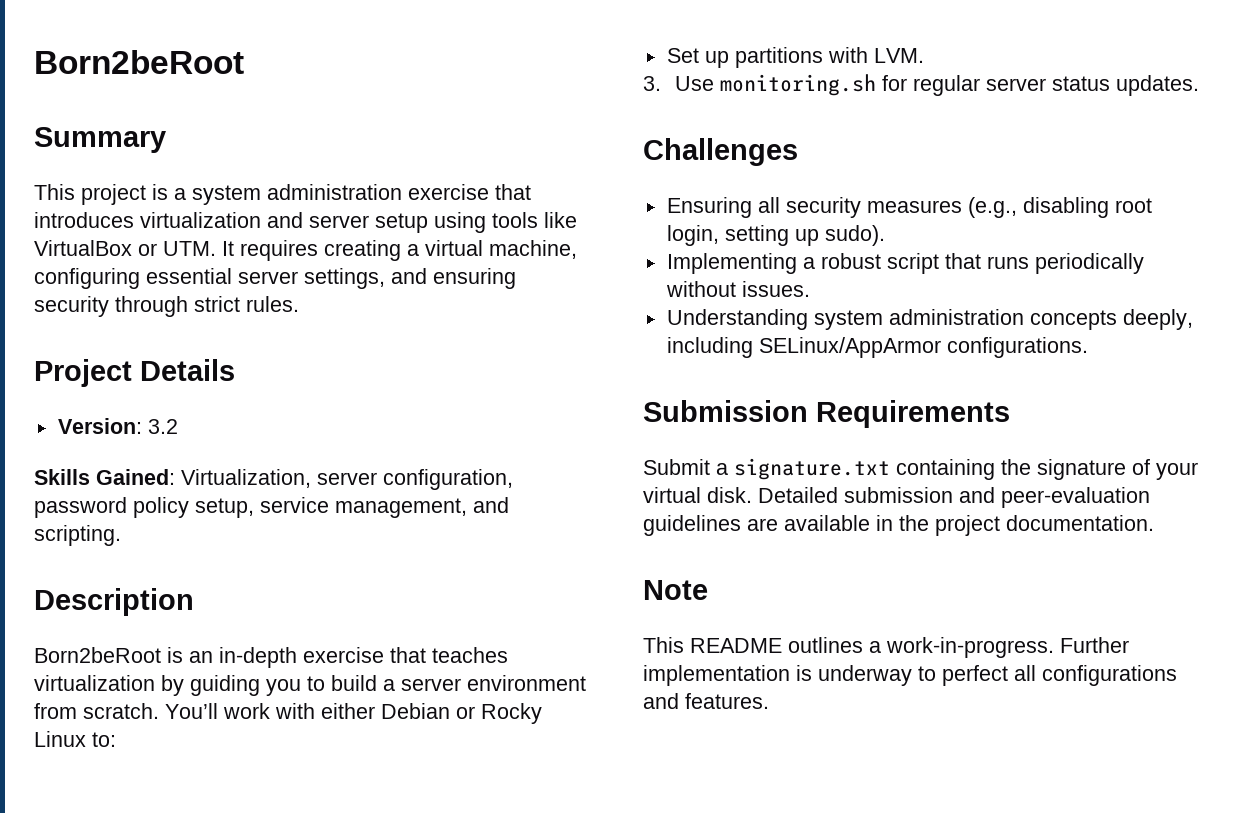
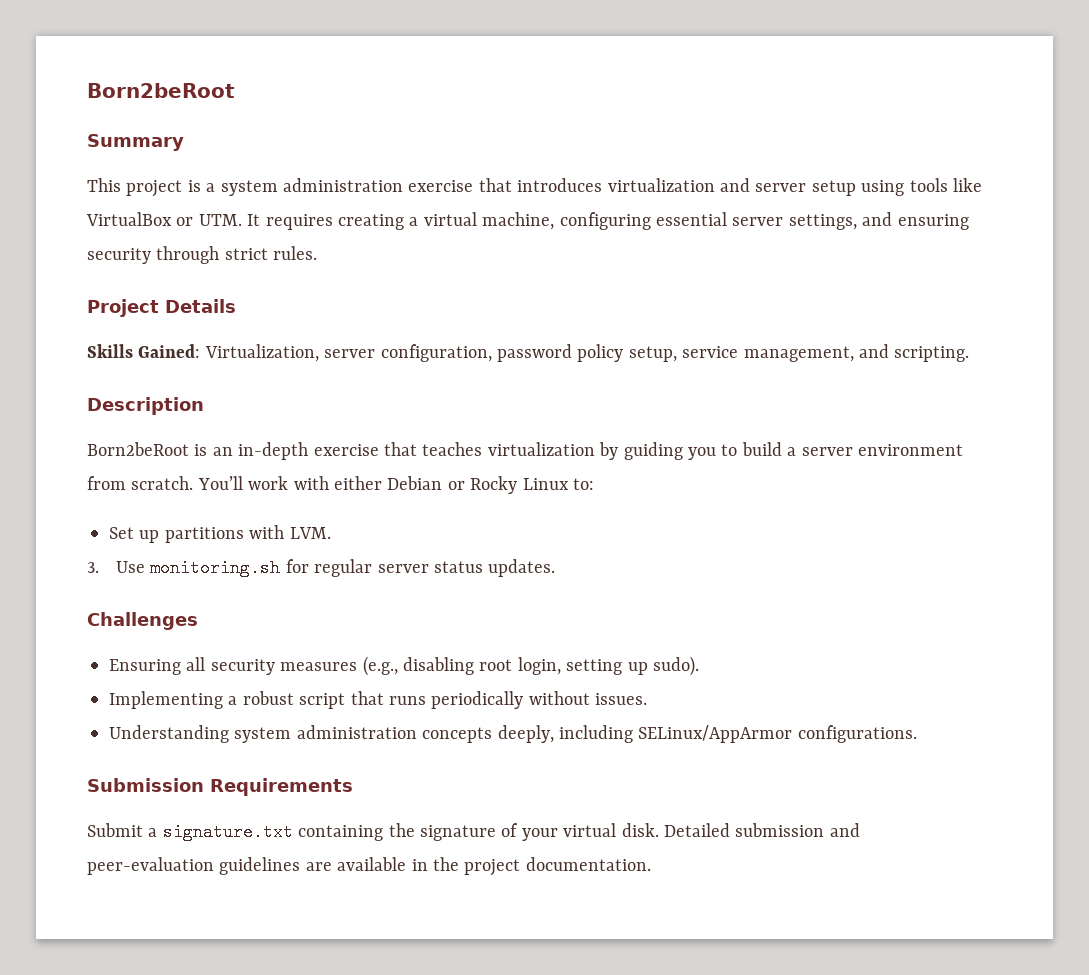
[57,418,178,434] // Version: 3.2 -> (236, 306) none
[643,580,708,600] [643,637,1129,658] [643,665,1177,686] [643,693,769,709] // Note // This README outlines a work-in-progress. Further implementation is underway to perfect all configurations and features. -> (651, 864) none

